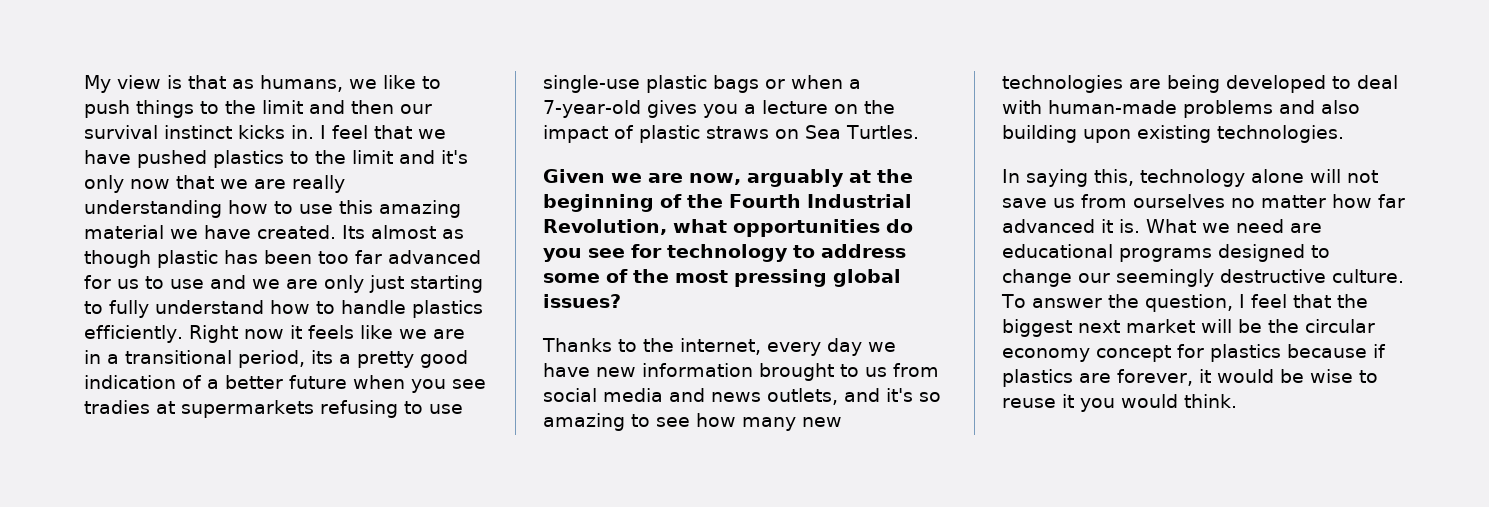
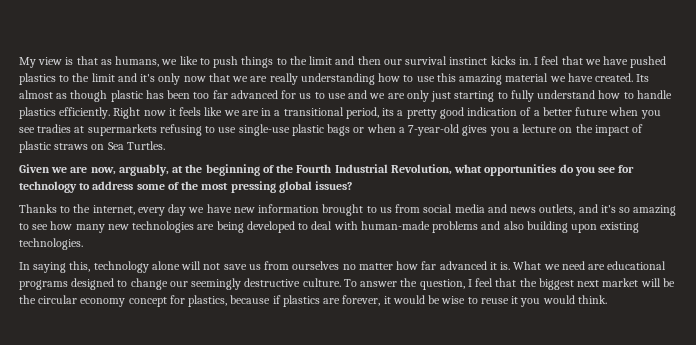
[746,169,844,187] arguably -> [118,164,169,176] arguably,
[1210,344,1281,362] plastics -> [188,295,228,307] plastics,

